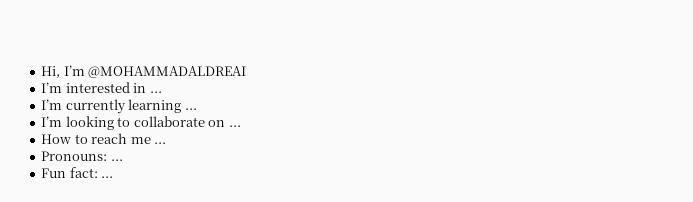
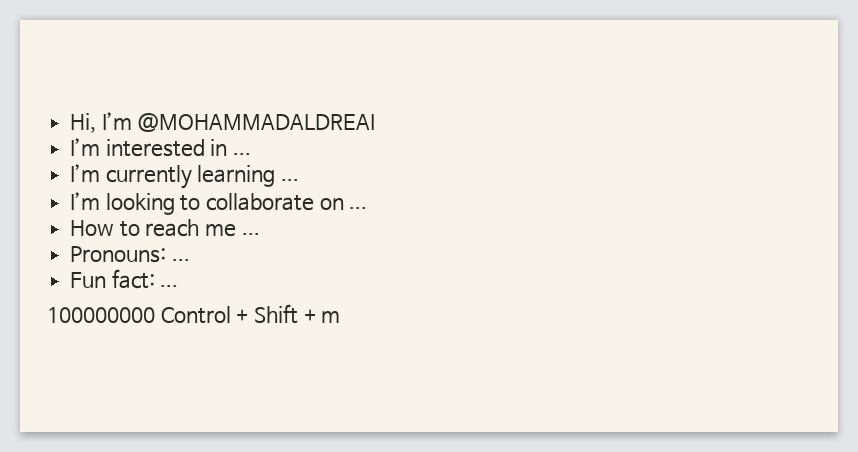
(114, 177) none -> [47,304,341,324] // 100000000 Control + Shift + m

